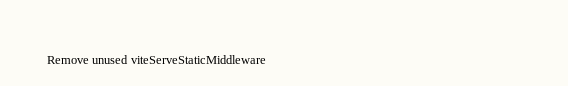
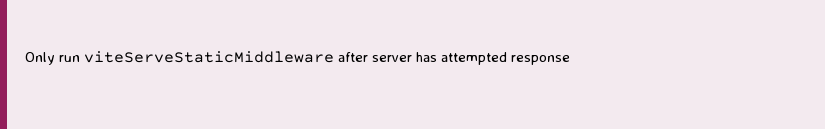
[47,55,266,64] Remove unused viteServeStaticMiddleware -> [25,51,570,65] Only run viteServeStaticMiddleware after server has attempted response

